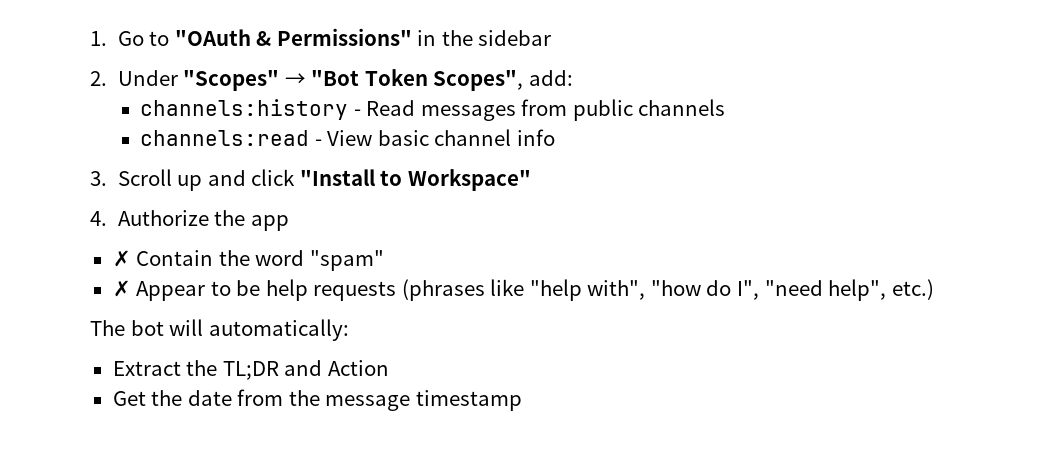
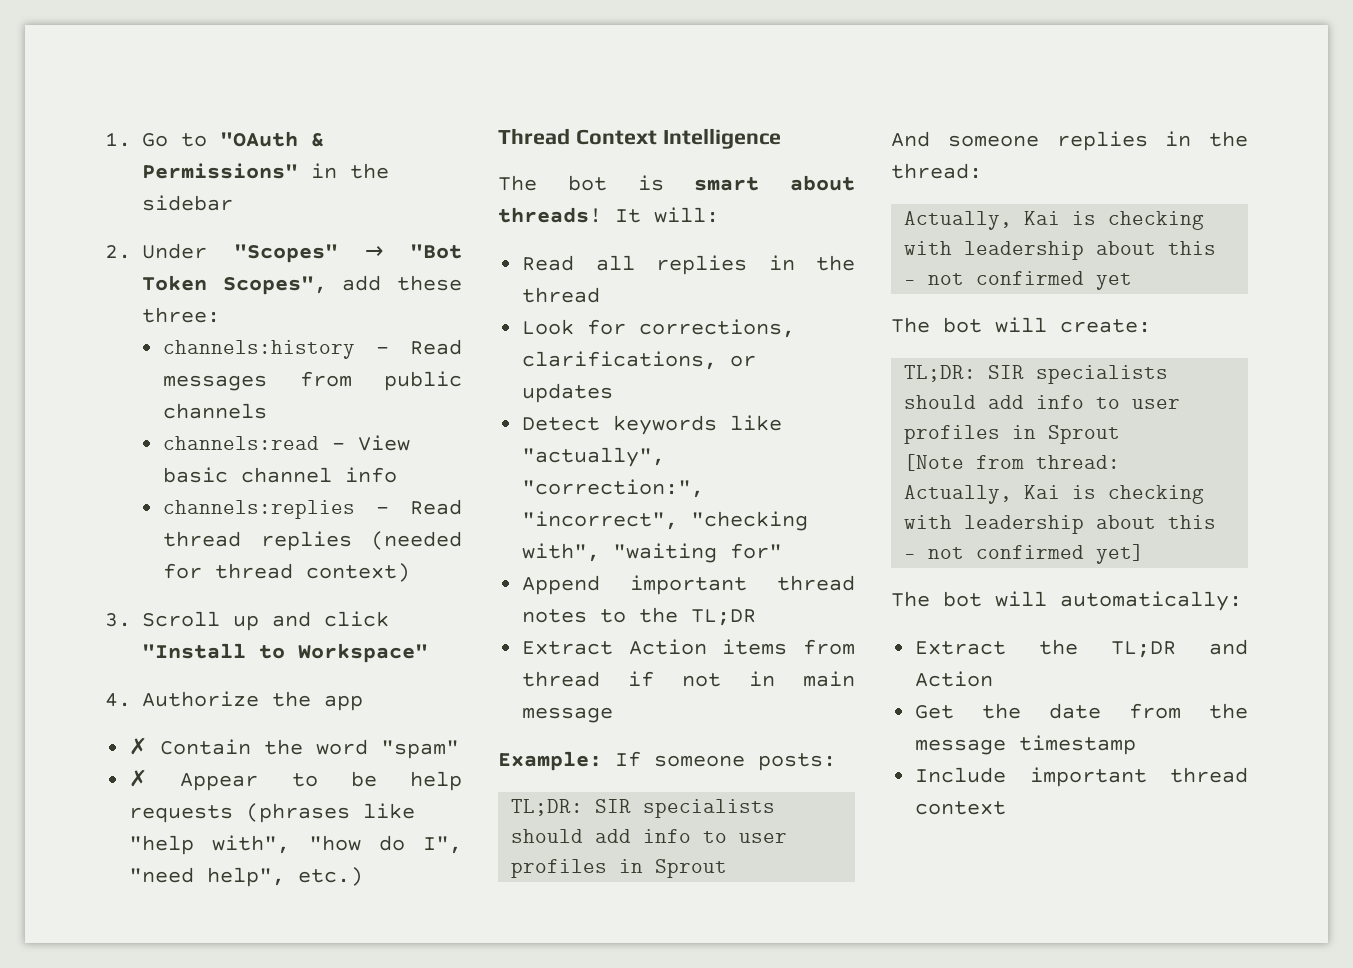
[528,70,573,86] add: -> [342,275,463,291] [142,307,220,323] add these three:
(555, 137) none -> [163,499,462,519] [163,531,462,551] [163,563,411,582] // channels:replies - Read thread replies (needed for thread context)
(934, 289) none -> [498,128,781,149] [498,175,855,191] [498,207,719,223] [522,255,855,275] [522,287,601,303] [522,319,796,338] [522,351,757,370] [522,383,614,403] [522,415,783,435] [522,447,666,467] [522,479,705,498] [522,511,809,531] [522,543,783,563] [522,575,855,595] [522,607,757,626] [522,639,855,655] [522,671,855,687] [522,707,614,723] [498,751,836,771] [511,799,776,818] [511,829,788,843] [511,859,728,878] [891,131,1248,151] [891,163,982,179] [904,211,1205,230] [904,241,1217,260] [904,271,1133,290] [891,317,1151,333] [904,365,1169,384] [904,395,1181,409] [904,425,1121,444] [904,454,1121,471] [904,485,1205,504] [904,515,1217,534] [904,544,1145,564] // Thread Context Intelligence // The bot is smart about threads! It will: // Read all replies in the thread // Look for corrections, clarifications, or updates // Detect keywords like "actually", "correction:", "incorrect", "checking with", "waiting for" // Append important thread notes to the TL;DR // Extract Action items from thread if not in main message // Example: If someone posts: // TL;DR: SIR specialists should add info to user profiles in Sprout // And someone replies in the thread: // Actually, Kai is checking with leadership about this - not confirmed yet // The bot will create: // TL;DR: SIR specialists should add info to user profiles in Sprout // [Note from thread: Actually, Kai is checking with leadership about this - not confirmed yet]
(522, 400) none -> [915,767,1248,787] [915,801,1007,815] // Include important thread context

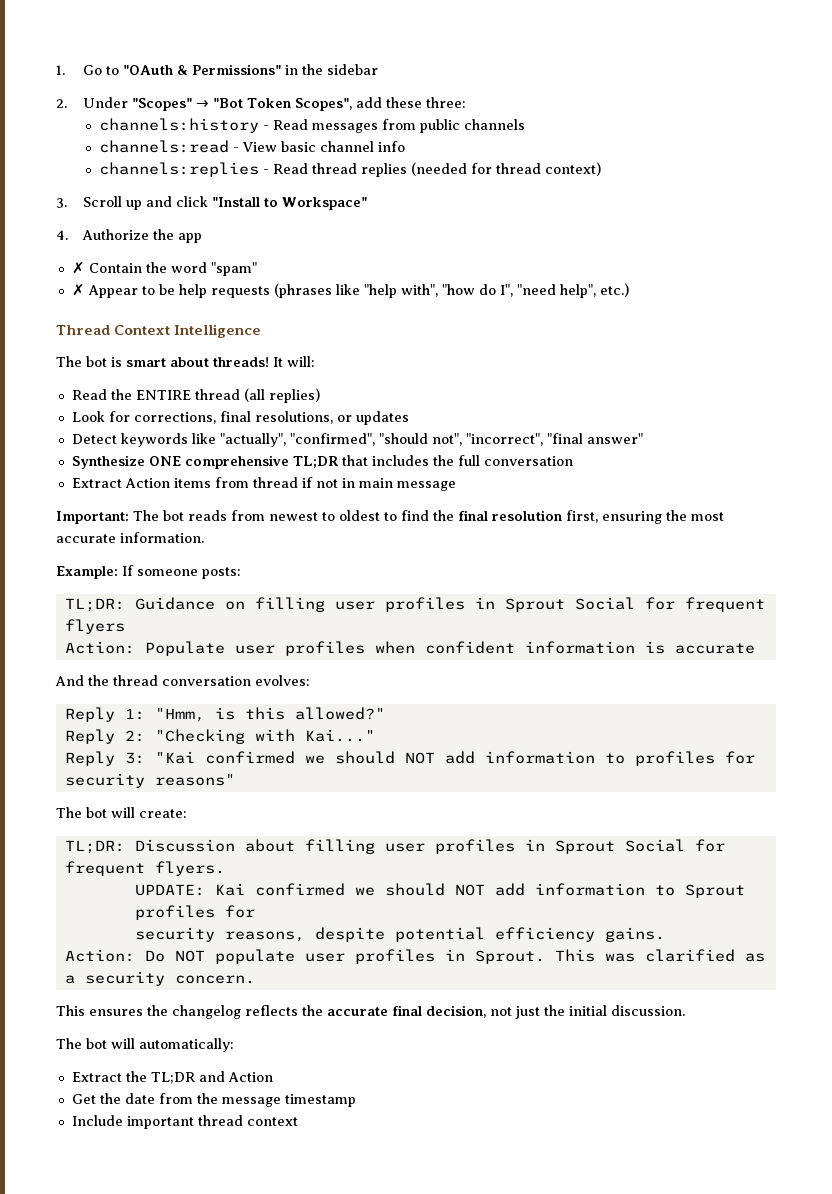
[595,255,855,275] [522,287,601,303] all replies in the thread -> [110,388,320,403] the ENTIRE thread (all replies)
[522,351,718,370] clarifications, -> [219,411,333,424] final resolutions,
[522,479,705,498] [522,511,809,531] [522,543,783,563] [522,575,855,595] [522,607,757,626] "correction:", "incorrect", "checking with", "waiting for" // Append important thread notes to the TL;DR -> [289,433,643,446] [71,455,573,469] "confirmed", "should not", "incorrect", "final answer" // Synthesize ONE comprehensive TL;DR that includes the full conversation
(614, 715) none -> [56,510,724,524] [56,532,204,543] // Important: The bot reads from newest to oldest to find the final resolution first, ensuring the most accurate information.
[595,799,776,818] [511,829,788,843] [511,859,728,878] [891,131,1248,151] [891,163,982,179] [904,211,1205,230] [904,241,1217,260] [904,271,1133,290] SIR specialists should add info to user profiles in Sprout // And someone replies in the thread: // Actually, Kai is checking with leadership about this - not confirmed yet -> [134,597,765,612] [64,619,125,634] [64,641,755,656] [55,675,310,686] [64,707,385,722] [64,729,375,744] [64,751,755,766] [64,773,235,788] Guidance on filling user profiles in Sprout Social for frequent flyers // Action: Populate user profiles when confident information is accurate // And the thread conversation evolves: // Reply 1: "Hmm, is this allowed?" // Reply 2: "Checking with Kai..." // Reply 3: "Kai confirmed we should NOT add information to profiles for security reasons"
[988,365,1169,384] [904,395,1181,409] [904,425,1121,444] [904,454,1121,471] [904,485,1205,504] [904,515,1217,534] [904,544,1145,564] SIR specialists should add info to user profiles in Sprout // [Note from thread: Actually, Kai is checking with leadership about this - not confirmed yet] -> [134,839,725,854] [64,861,225,876] [134,883,745,898] [134,905,255,920] [134,927,665,942] [64,949,765,964] [64,971,255,986] [56,1005,685,1019] Discussion about filling user profiles in Sprout Social for frequent flyers. // UPDATE: Kai confirmed we should NOT add information to Sprout profiles for // security reasons, despite potential efficiency gains. // Action: Do NOT populate user profiles in Sprout. This was clarified as a security concern. // This ensures the changelog reflects the accurate final decision, not just the initial discussion.

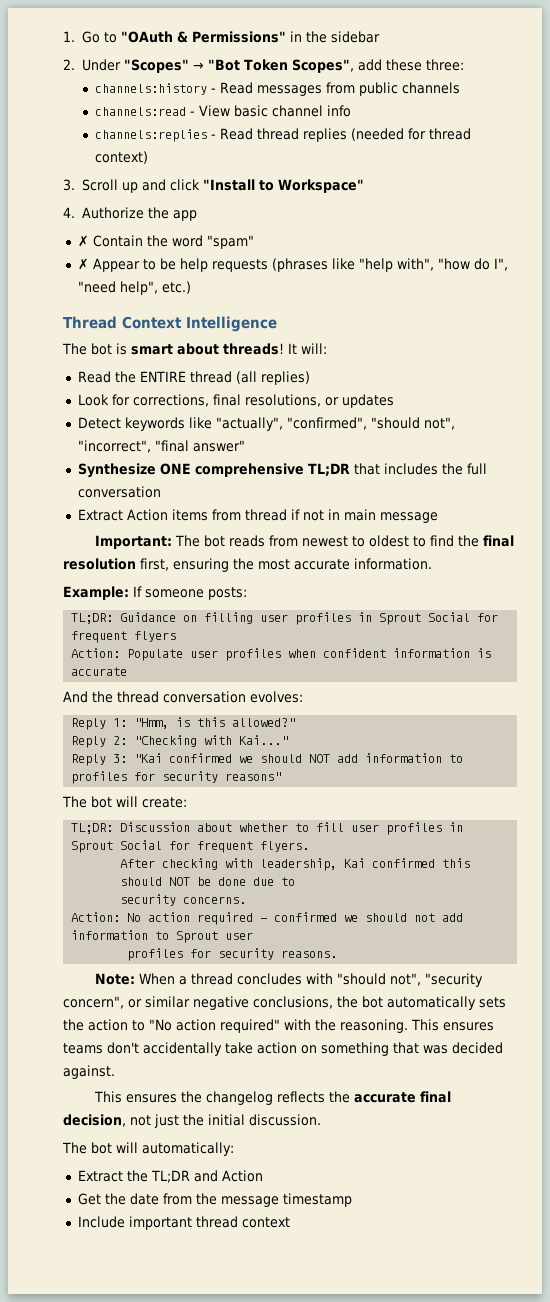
[304,839,375,854] filling -> [239,822,345,832] whether to fill
[134,883,485,896] UPDATE: Kai confirmed we should NOT -> [120,858,471,871] [120,877,296,886] [120,894,247,906] [71,912,436,925] After checking with leadership, Kai confirmed this should NOT be done due to // security concerns. // Action: No action required - confirmed we should not
[134,905,255,920] [134,927,665,942] [64,949,765,964] [64,971,255,986] profiles for // security reasons, despite potential efficiency gains. // Action: Do NOT populate user profiles in Sprout. This was clarified as a security concern. -> [225,932,254,940] [127,948,338,961] [94,973,483,987] [63,996,506,1010] [63,1019,494,1033] [63,1042,503,1056] [63,1065,115,1079] user // profiles for security reasons. // Note: When a thread concludes with "should not", "security concern", or similar negative conclusions, the bot automatically sets the action to "No action required" with the reasoning. This ensures teams don't accidentally take action on something that was decided against.

